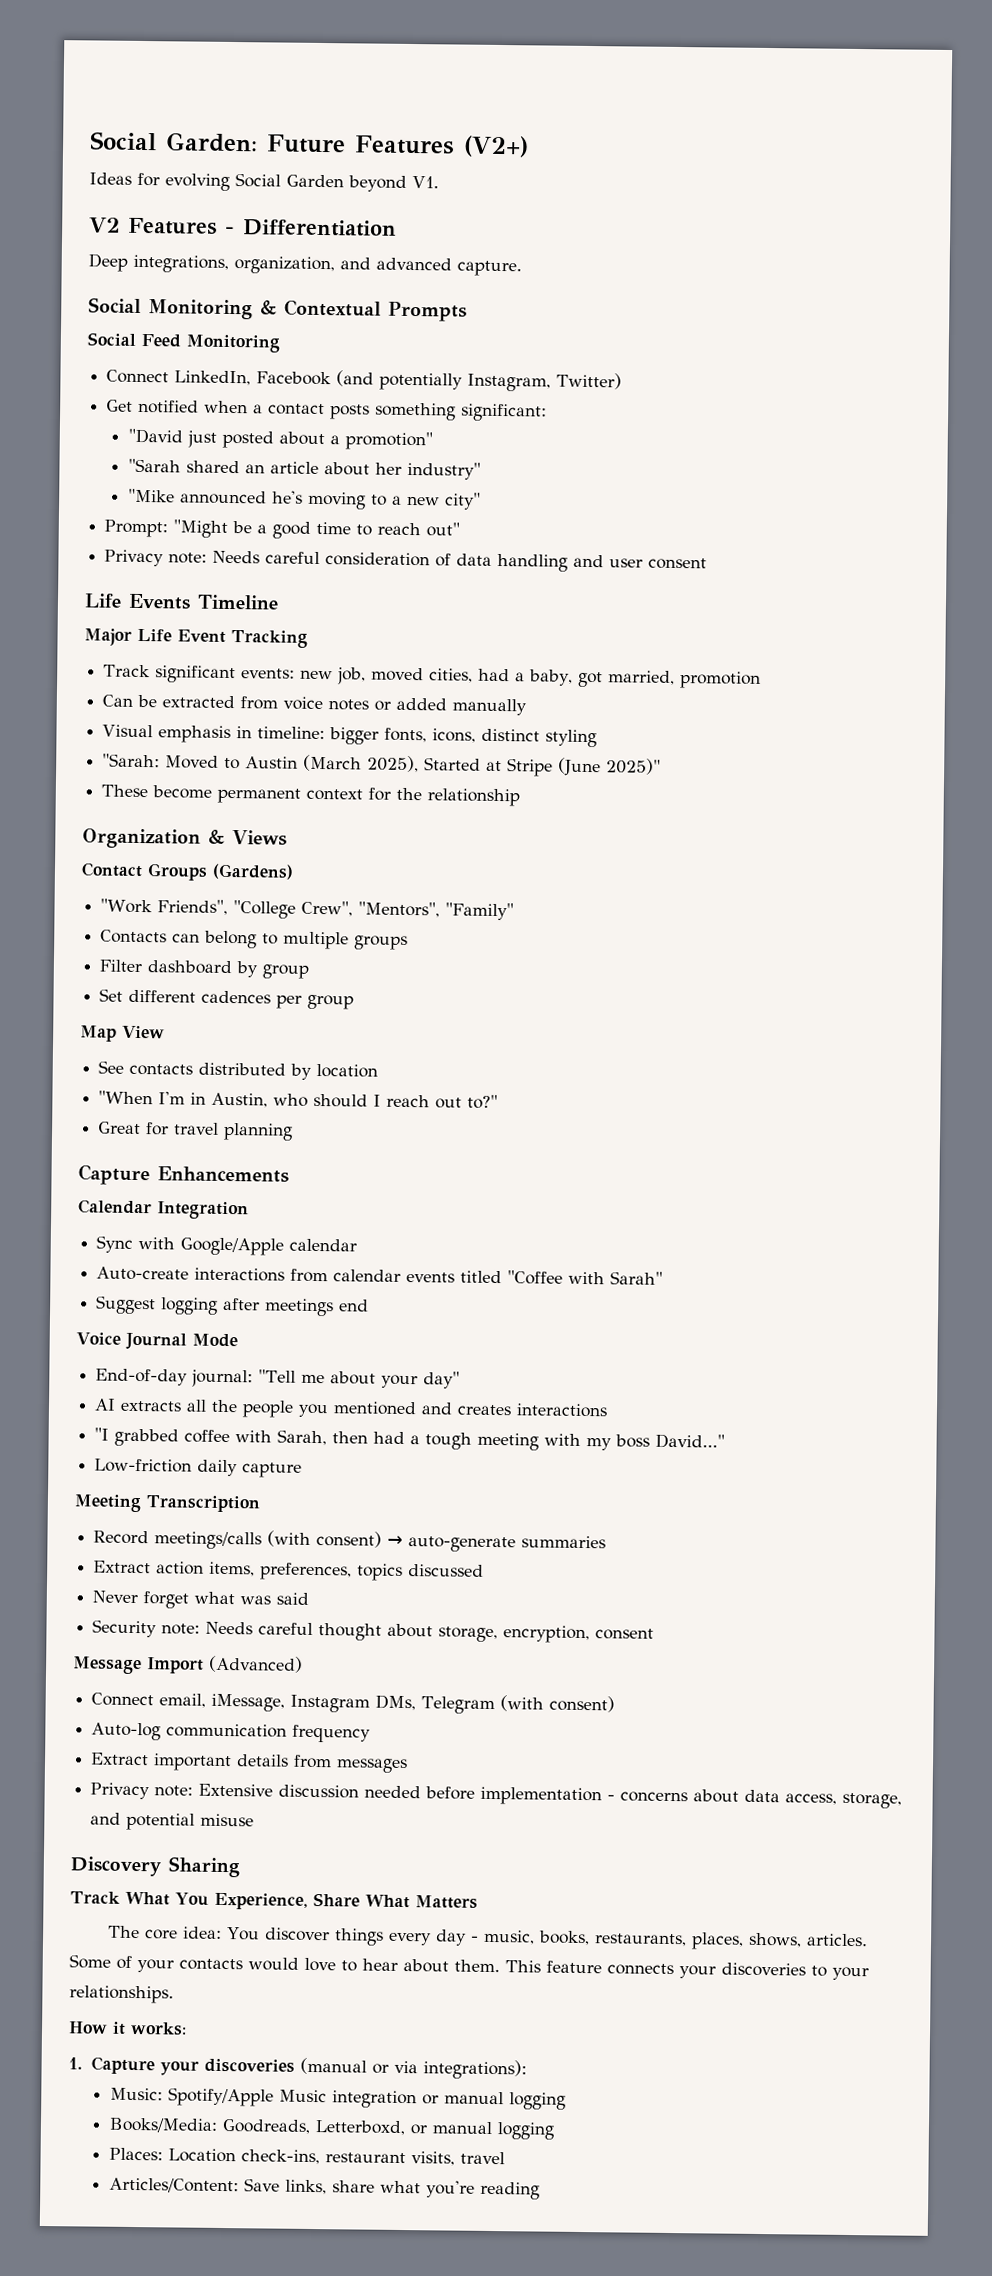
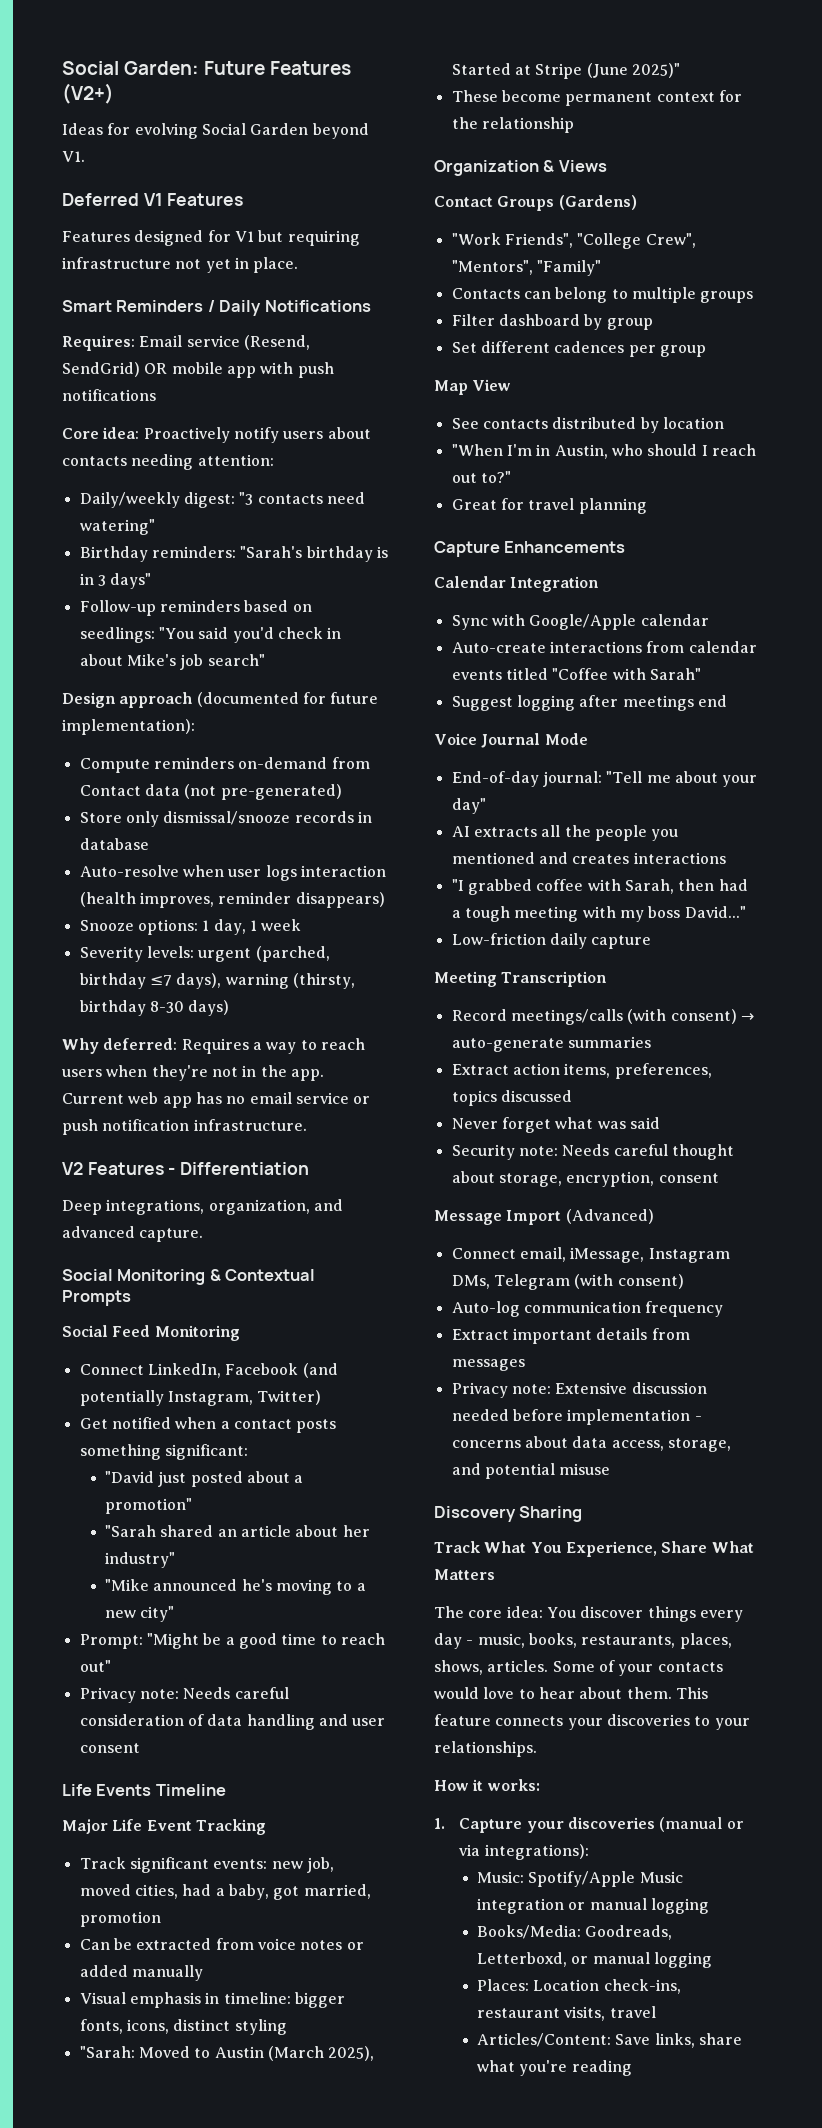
(439, 182) none -> [62,193,244,206] [62,230,360,246] [62,257,299,273] [62,300,371,316] [62,335,310,351] [62,362,334,378] [62,389,156,401] [62,427,371,443] [62,454,274,470] [79,492,365,508] [79,519,155,535] [79,546,388,562] [79,573,152,589] [79,600,312,616] [79,627,342,643] [79,654,265,670] [62,692,379,708] [62,719,195,735] [79,757,370,773] [79,784,342,800] [79,811,372,827] [79,838,149,850] [79,865,386,881] [79,892,385,908] [79,919,302,935] [79,946,330,962] [79,973,355,989] [79,1000,230,1016] [62,1038,365,1054] [62,1065,324,1081] [62,1092,371,1108] [62,1119,307,1135] // Deferred V1 Features // Features designed for V1 but requiring infrastructure not yet in place. // Smart Reminders / Daily Notifications // Requires: Email service (Resend, SendGrid) OR mobile app with push notifications // Core idea: Proactively notify users about contacts needing attention: // Daily/weekly digest: "3 contacts need watering" // Birthday reminders: "Sarah's birthday is in 3 days" // Follow-up reminders based on seedlings: "You said you'd check in about Mike's job search" // Design approach (documented for future implementation): // Compute reminders on-demand from Contact data (not pre-generated) // Store only dismissal/snooze records in database // Auto-resolve when user logs interaction (health improves, reminder disappears) // Snooze options: 1 day, 1 week // Severity levels: urgent (parched, birthday ≤7 days), warning (thirsty, birthday 8-30 days) // Why deferred: Requires a way to reach users when they're not in the app. Current web app has no email service or push notification infrastructure.

